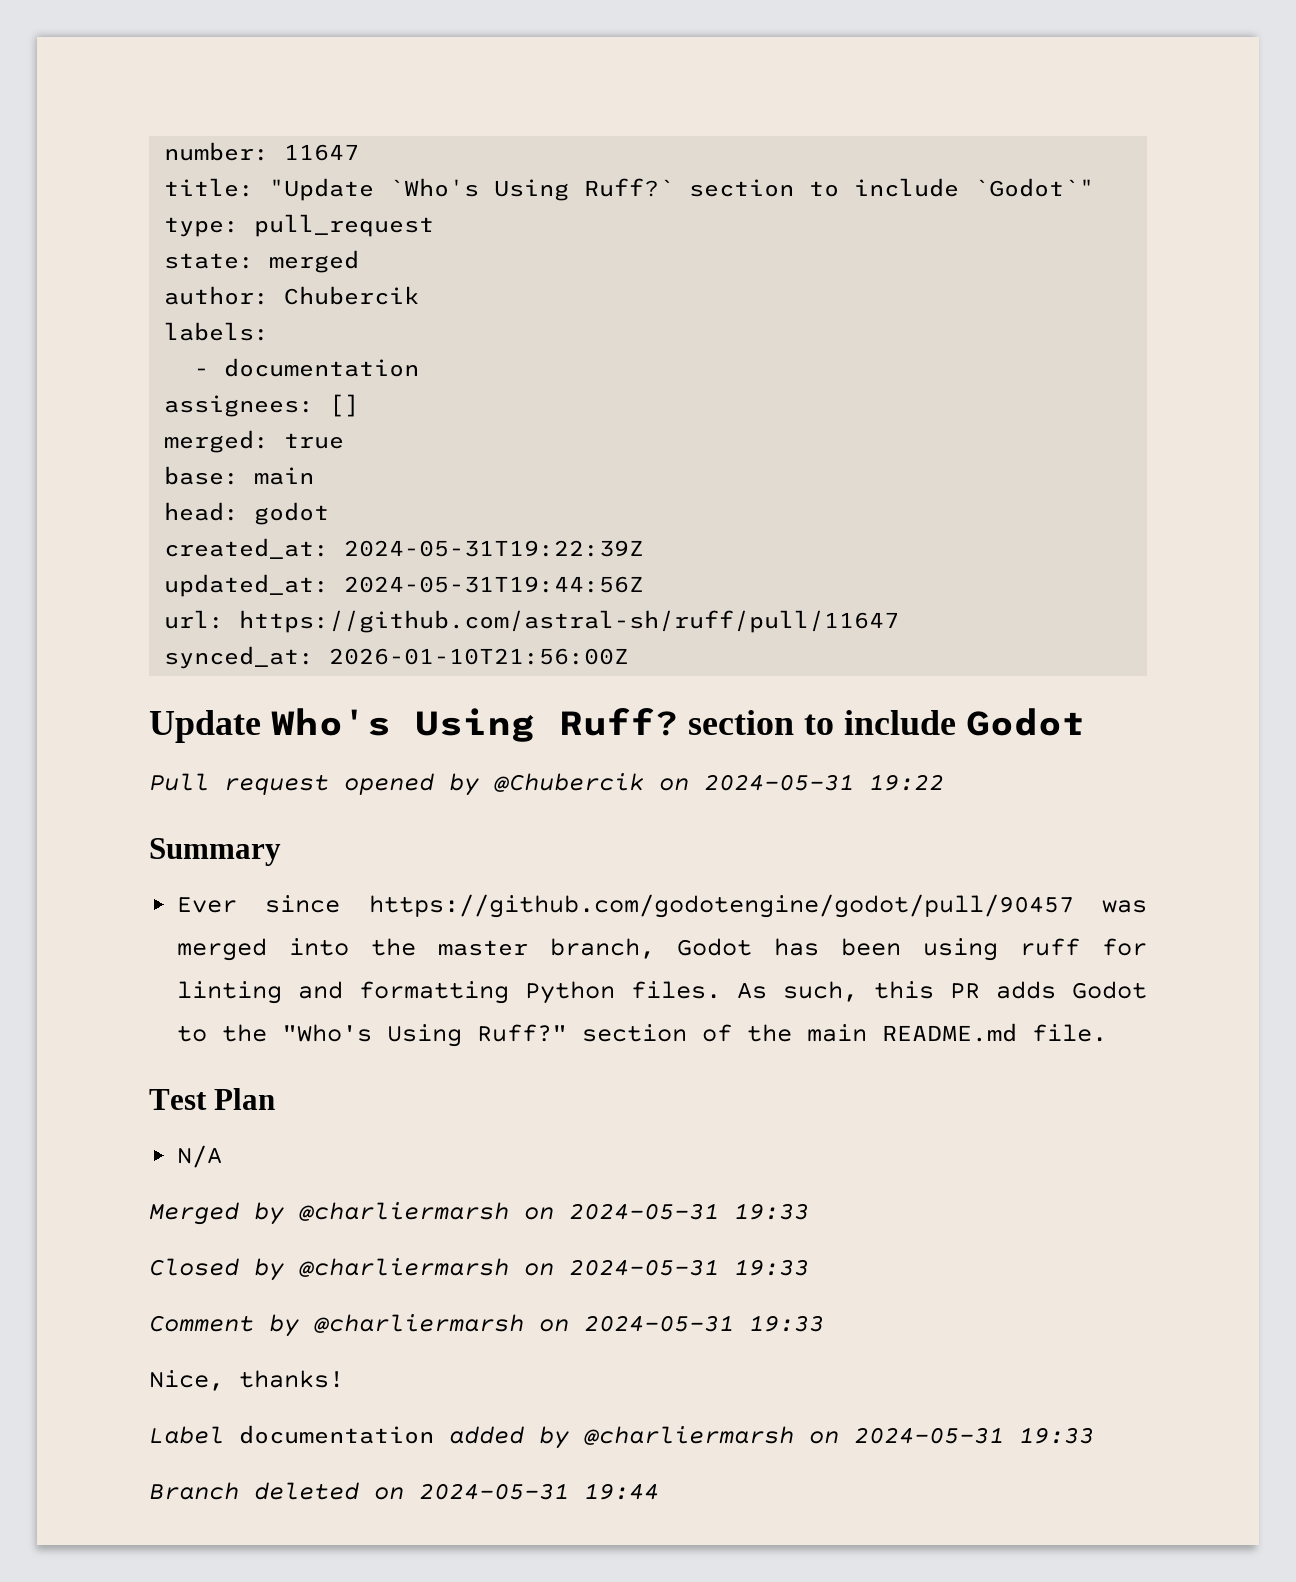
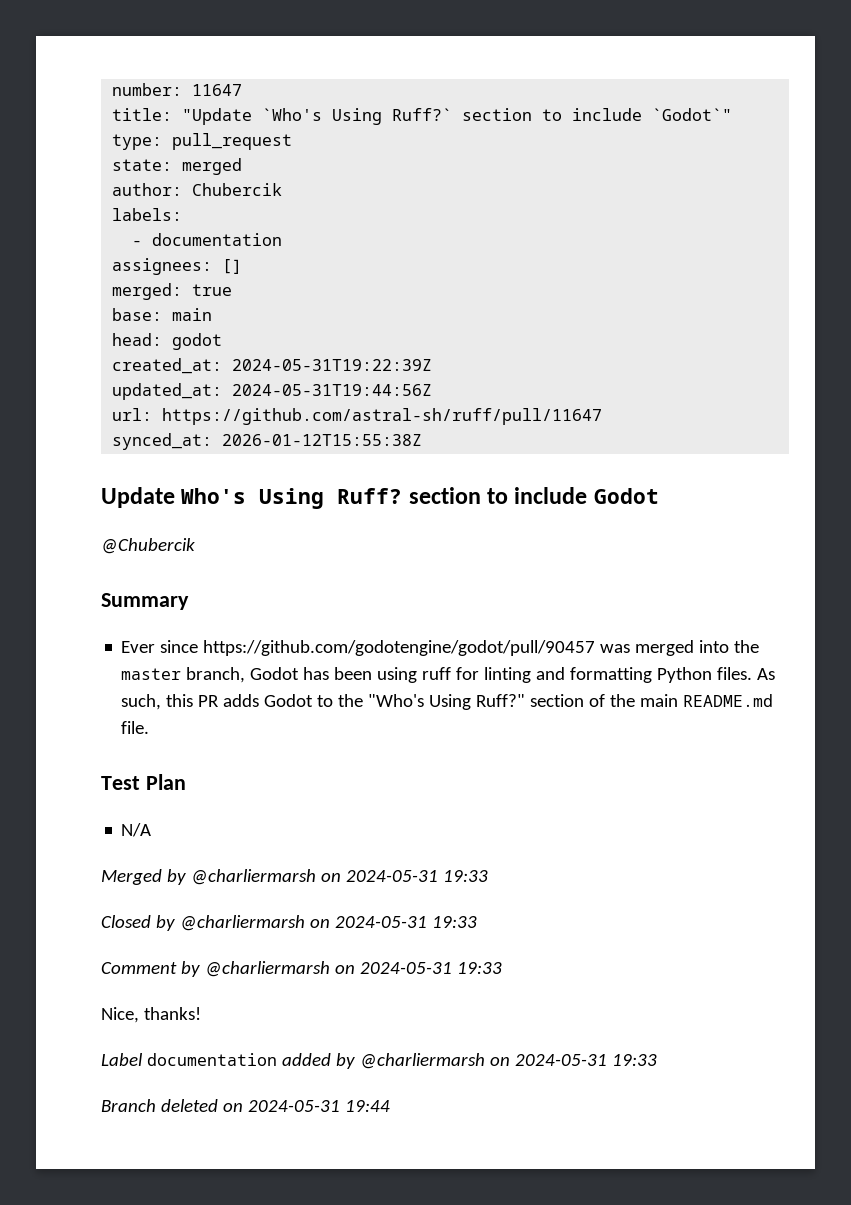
[329,648,630,665] 2026-01-10T21:56:00Z -> [222,434,423,446] 2026-01-12T15:55:38Z
[149,773,944,796] Pull request opened by @Chubercik on 2024-05-31 19:22 -> [101,538,195,554] @Chubercik

